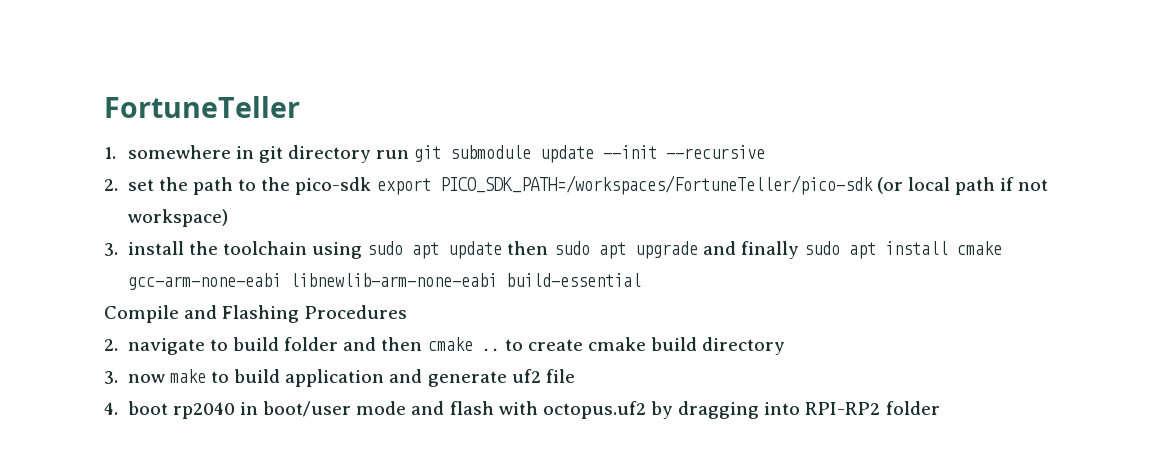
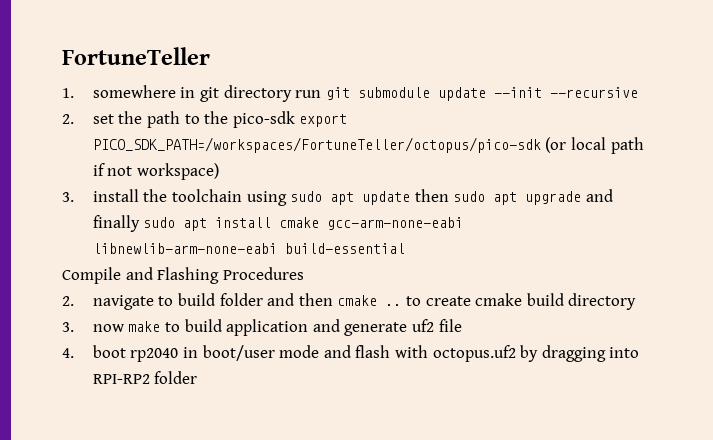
[439,175,873,195] PICO_SDK_PATH=/workspaces/FortuneTeller/pico-sdk -> [92,137,541,153] PICO_SDK_PATH=/workspaces/FortuneTeller/octopus/pico-sdk

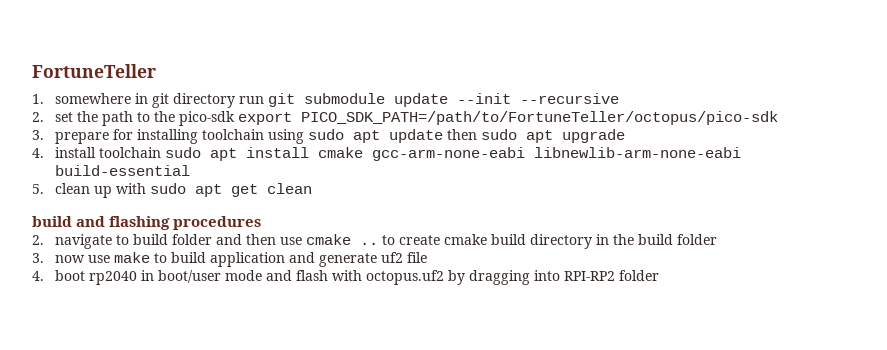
[92,137,644,154] [92,163,220,180] [62,189,168,202] PICO_SDK_PATH=/workspaces/FortuneTeller/octopus/pico-sdk (or local path if not workspace) // 3. install the -> [300,111,778,125] [32,129,198,144] PICO_SDK_PATH=/path/to/FortuneTeller/octopus/pico-sdk // 3. prepare for installing
[586,189,614,202] [92,215,140,232] and finally -> [32,147,161,158] // 4. install toolchain
[62,267,304,284] Compile and Flashing Procedures -> [32,183,312,198] [32,216,262,230] 5. clean up with sudo apt get clean // build and flashing procedures
(333, 299) none -> [279,237,302,245] use
(637, 301) none -> [595,234,717,245] in the build folder
(124, 328) none -> [87,255,110,263] use

